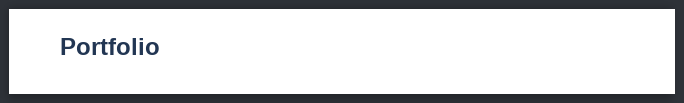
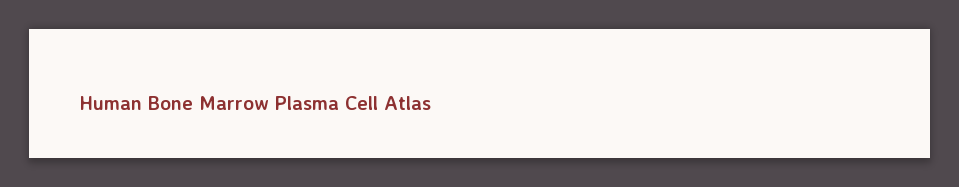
[60,38,160,55] Portfolio -> [79,96,431,110] Human Bone Marrow Plasma Cell Atlas

